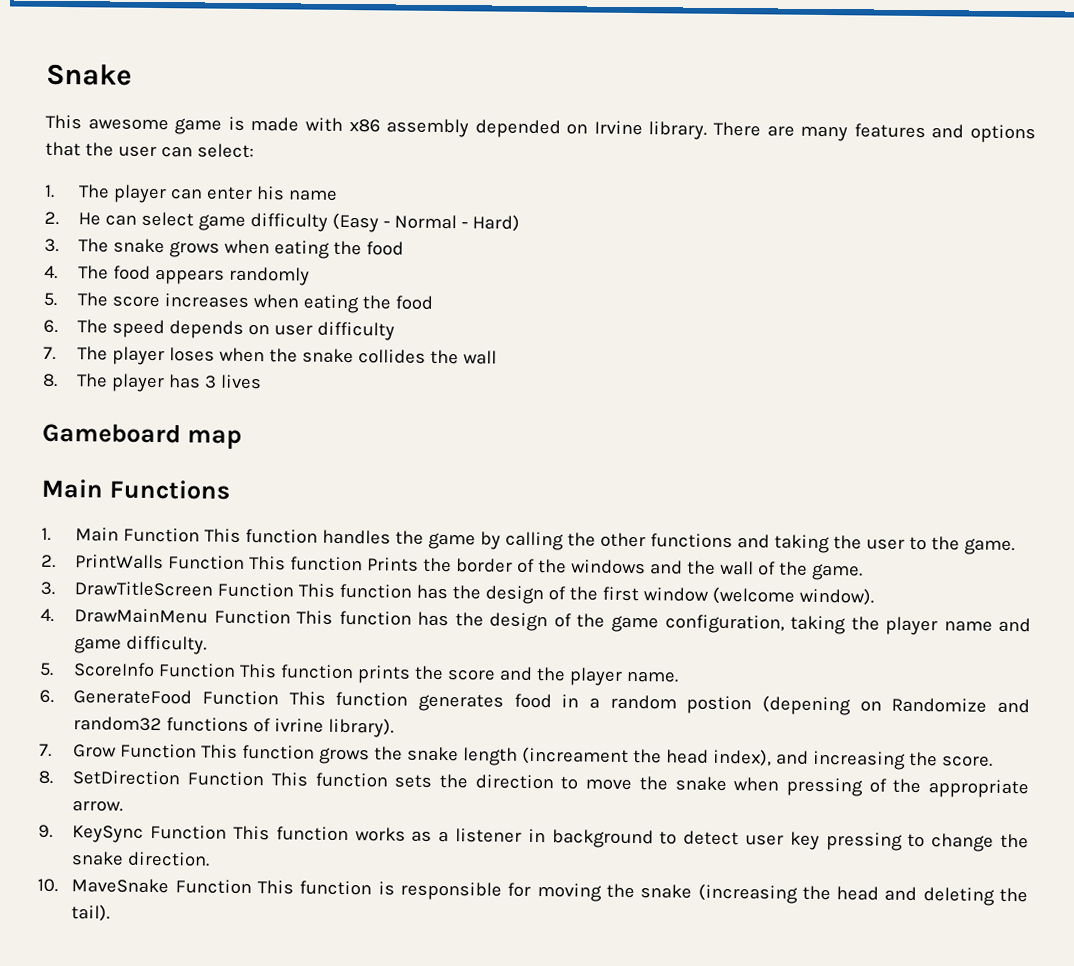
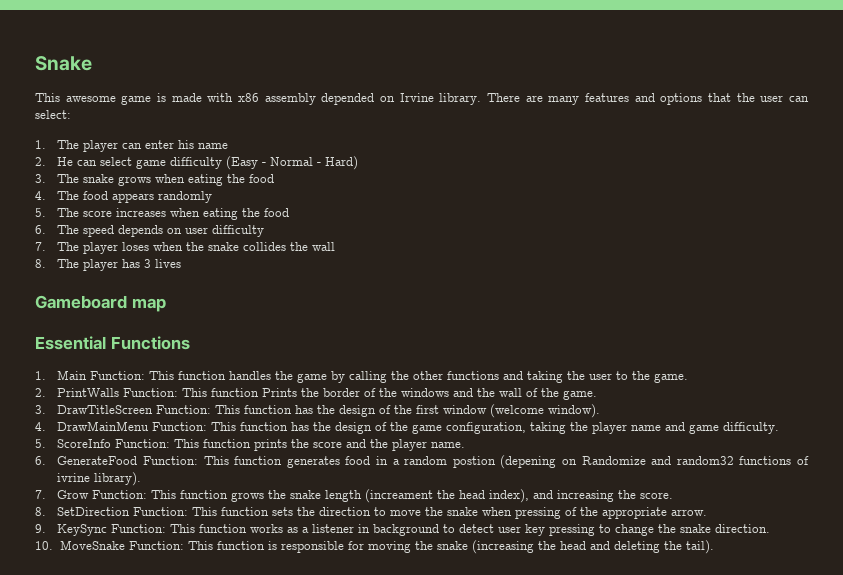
[41,478,104,499] Main -> [35,336,106,350] Essential
[123,527,201,543] Function -> [90,371,146,380] Function:
[168,555,246,570] Function -> [123,388,179,397] Function:
[217,582,295,598] Function -> [156,405,212,414] Function:
[213,609,291,625] Function -> [152,422,208,431] Function:
[158,663,237,678] Function -> [115,439,171,448] Function:
[202,690,280,706] Function -> [143,456,199,465] Function:
[120,743,198,759] Function -> [92,490,148,499] Function:
[187,771,265,787] Function -> [133,507,189,516] Function:
[150,824,228,840] Function -> [111,524,167,533] Function:
[71,878,252,895] MaveSnake Function -> [59,540,184,550] MoveSnake Function:

